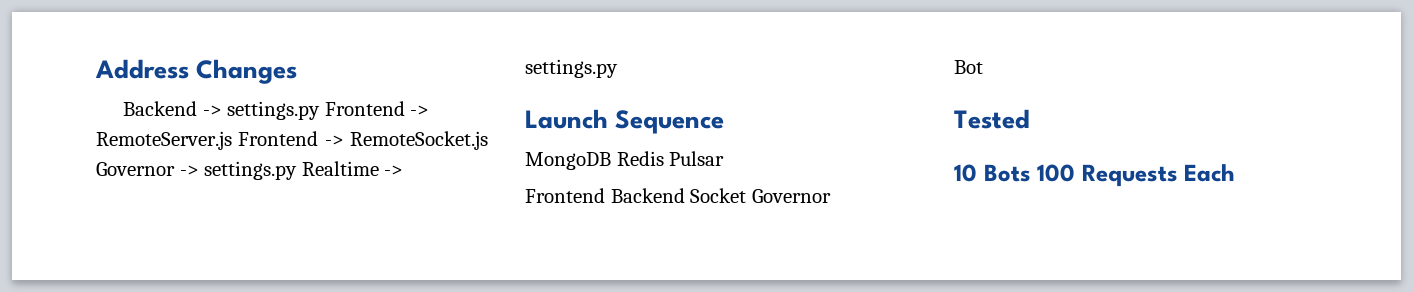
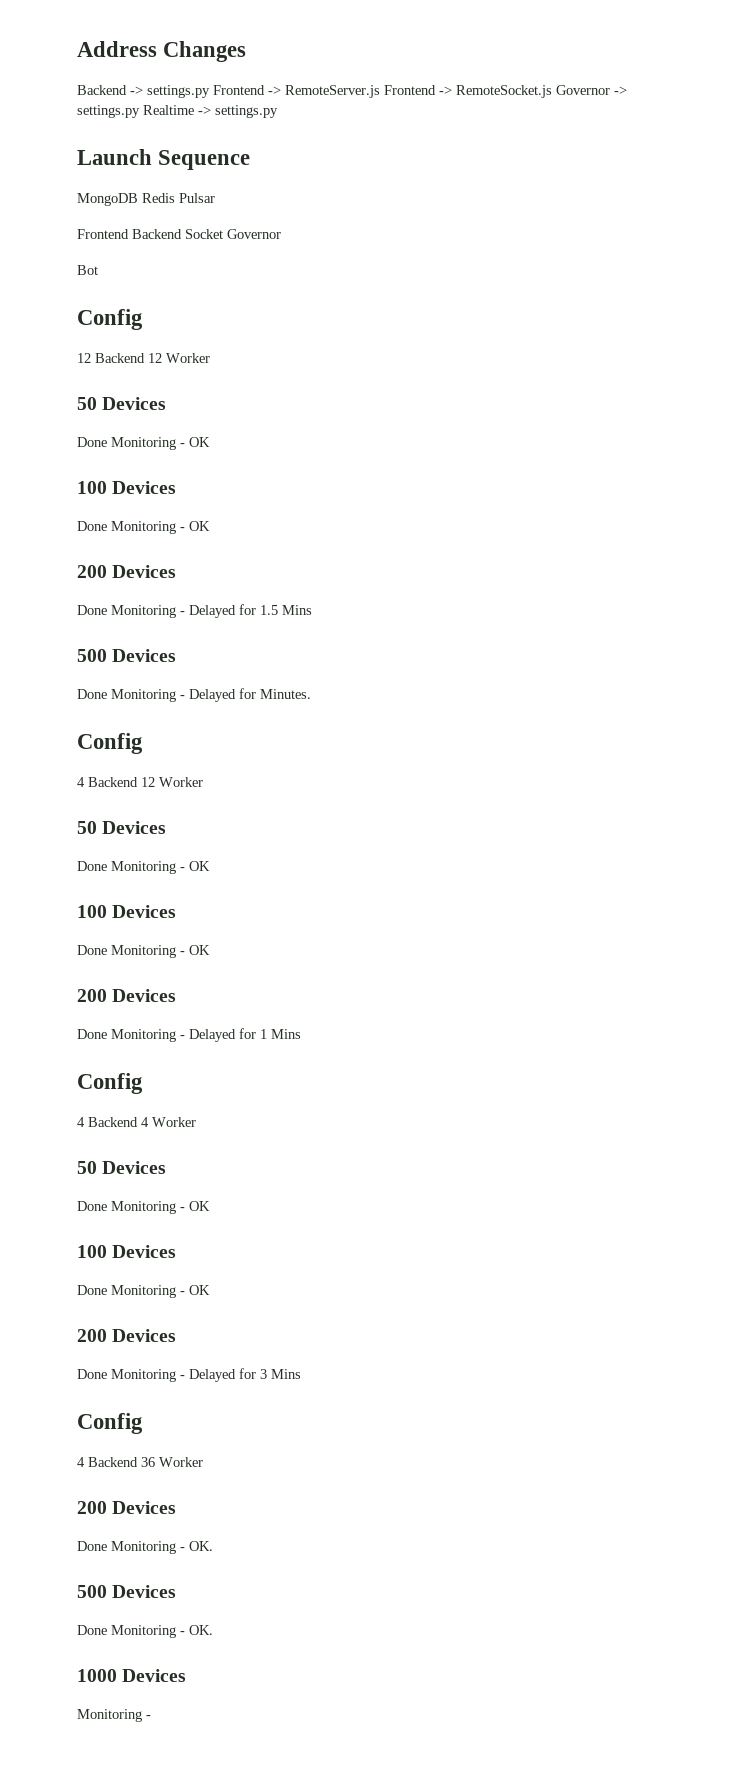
[954,109,1030,129] [954,164,1236,187] Tested // 10 Bots 100 Requests Each -> [77,309,143,330] [77,353,210,363] [77,397,167,410] [77,437,210,450] [77,481,177,494] [77,521,210,534] [77,565,177,578] [77,604,312,618] [77,649,177,662] [77,688,311,702] [77,733,143,754] [77,777,203,787] [77,821,167,834] [77,861,210,874] [77,905,177,918] [77,945,210,958] [77,989,177,1002] [77,1028,301,1042] [77,1073,143,1094] [77,1117,196,1127] [77,1161,167,1174] [77,1201,210,1214] [77,1245,177,1258] [77,1285,210,1298] [77,1329,177,1342] [77,1368,301,1382] [77,1413,143,1434] [77,1457,203,1467] [77,1501,177,1514] [77,1541,213,1554] [77,1585,177,1598] [77,1625,213,1638] [77,1669,187,1682] [77,1709,151,1722] Config // 12 Backend 12 Worker // 50 Devices // Done Monitoring - OK // 100 Devices // Done Monitoring - OK // 200 Devices // Done Monitoring - Delayed for 1.5 Mins // 500 Devices // Done Monitoring - Delayed for Minutes. // Config // 4 Backend 12 Worker // 50 Devices // Done Monitoring - OK // 100 Devices // Done Monitoring - OK // 200 Devices // Done Monitoring - Delayed for 1 Mins // Config // 4 Backend 4 Worker // 50 Devices // Done Monitoring - OK // 100 Devices // Done Monitoring - OK // 200 Devices // Done Monitoring - Delayed for 3 Mins // Config // 4 Backend 36 Worker // 200 Devices // Done Monitoring - OK. // 500 Devices // Done Monitoring - OK. // 1000 Devices // Monitoring -

